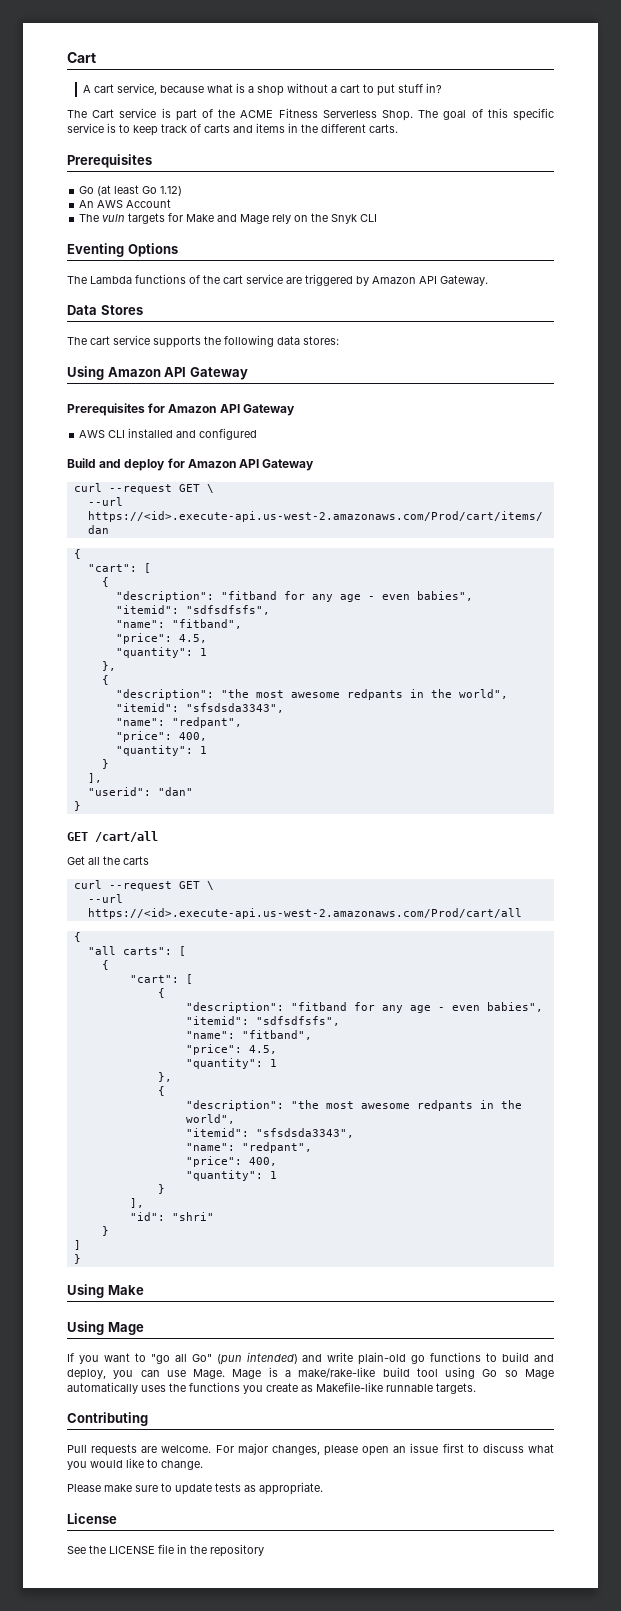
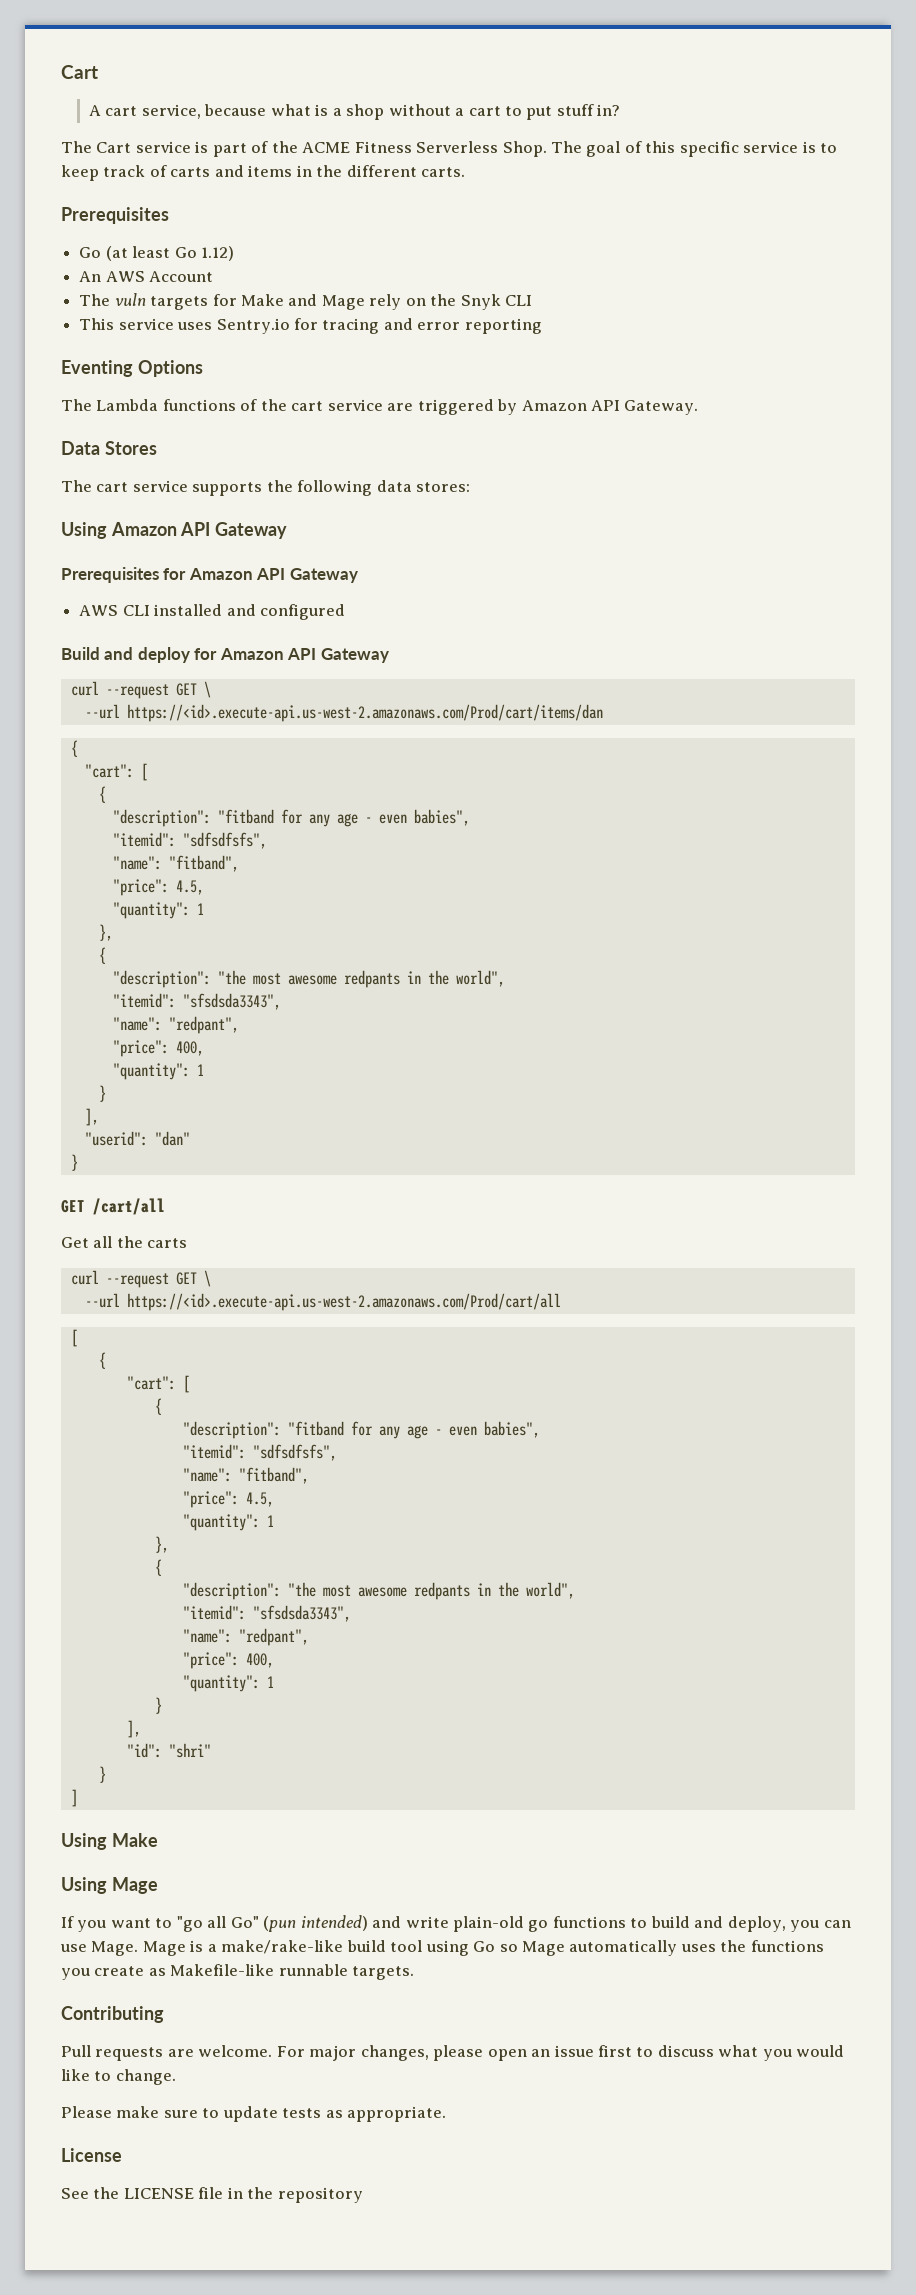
(378, 218) none -> [79,318,542,334] // This service uses Sentry.io for tracing and error reporting
[73,932,81,942] [87,946,172,955] { // "all carts": -> (561, 1302) none
[73,1254,81,1264] // } -> (78, 1798) none

